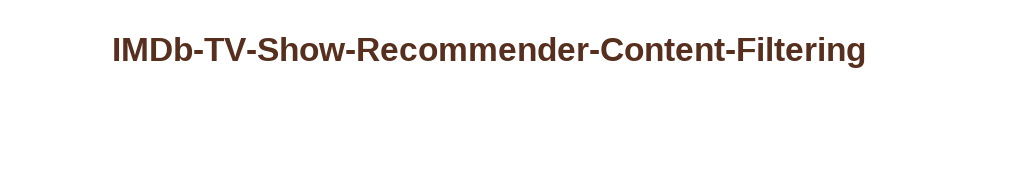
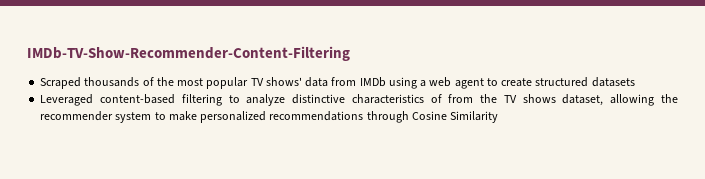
(866, 52) none -> [40,77,635,89] [40,94,678,106] [40,111,499,123] // Scraped thousands of the most popular TV shows' data from IMDb using a web agent to create structured datasets // Leveraged content-based filtering to analyze distinctive characteristics of from the TV shows dataset, allowing the recommender system to make personalized recommendations through Cosine Similarity

